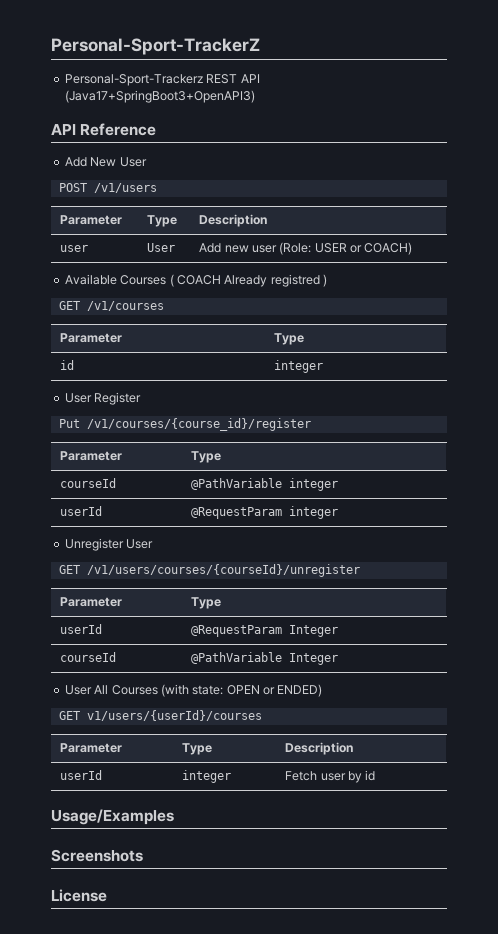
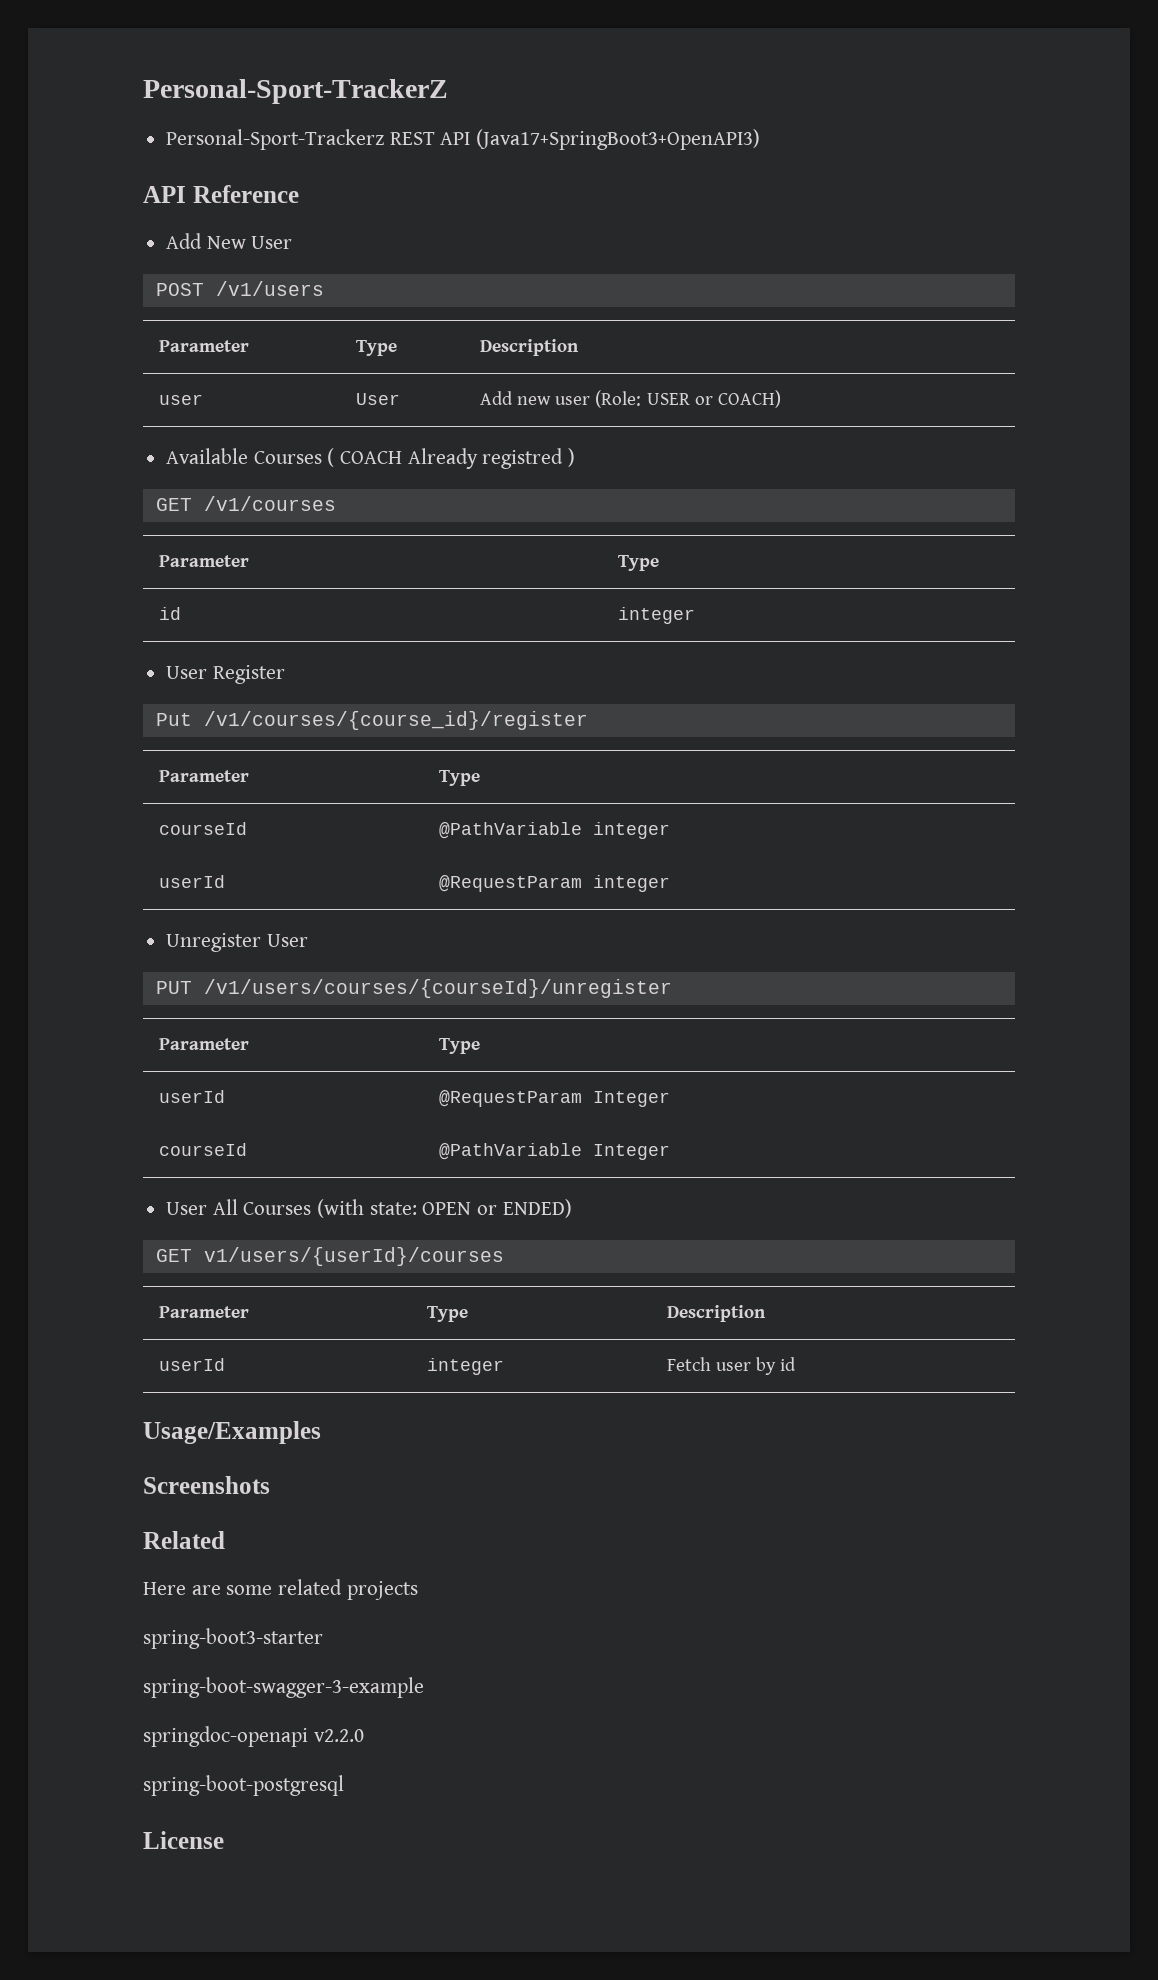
[58,565,80,574] GET -> [155,981,192,994] PUT
(143, 855) none -> [143,1531,225,1549] [143,1579,418,1600] [143,1628,323,1649] [143,1677,424,1698] [143,1726,364,1747] [143,1775,344,1796] // Related // Here are some related projects // spring-boot3-starter // spring-boot-swagger-3-example // springdoc-openapi v2.2.0 // spring-boot-postgresql

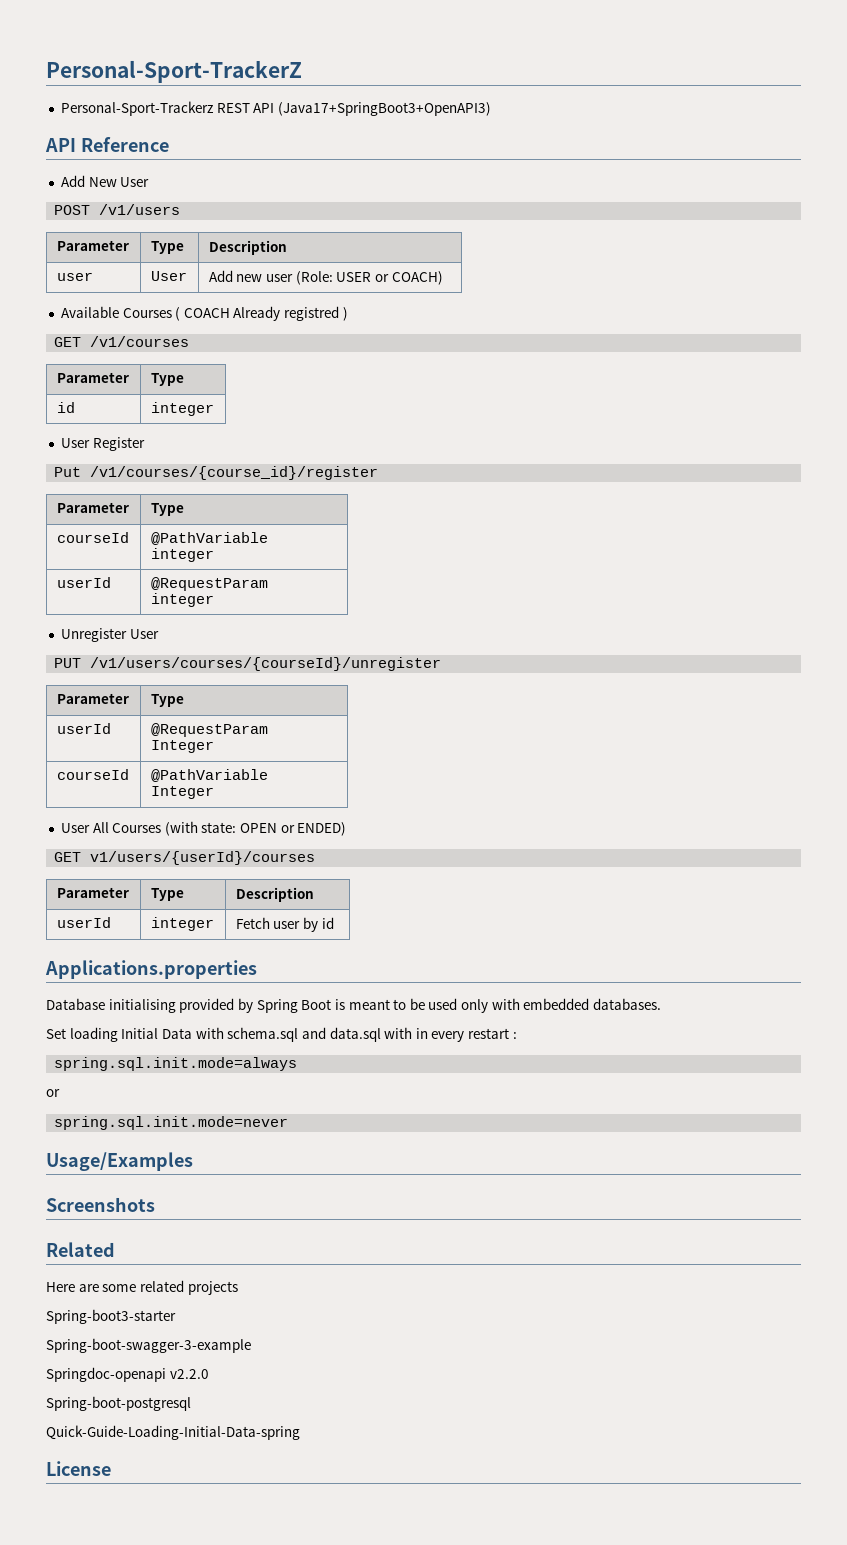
(797, 1364) none -> [45,960,257,979] [46,998,662,1013] [46,1027,517,1042] [54,1057,298,1071] [46,1089,60,1097] [54,1116,289,1130] // Applications.properties // Database initialising provided by Spring Boot is meant to be used only with embedded databases. // Set loading Initial Data with schema.sql and data.sql with in every restart : // spring.sql.init.mode=always // or // spring.sql.init.mode=never
[143,1628,323,1649] [143,1677,424,1698] [143,1726,308,1747] spring-boot3-starter // spring-boot-swagger-3-example // springdoc-openapi -> [46,1309,176,1324] [46,1338,251,1353] [46,1367,166,1382] Spring-boot3-starter // Spring-boot-swagger-3-example // Springdoc-openapi
[143,1775,344,1796] spring-boot-postgresql -> [46,1396,191,1411] [46,1425,300,1440] Spring-boot-postgresql // Quick-Guide-Loading-Initial-Data-spring

